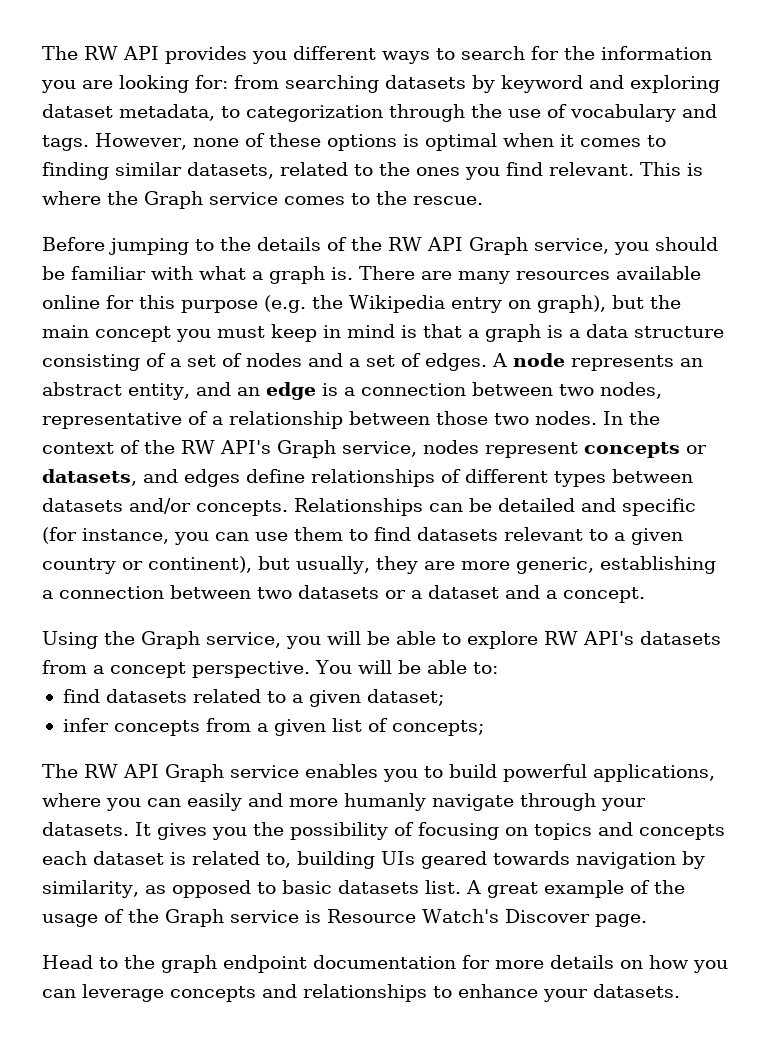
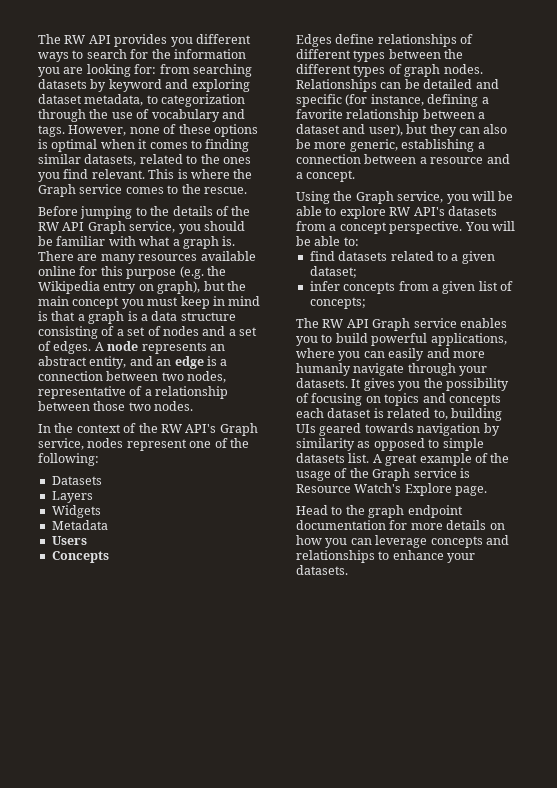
(597, 418) none -> (194, 406) //
[584,442,707,458] [42,469,240,487] concepts or datasets, and edges -> [189,438,249,448] [38,453,99,466] [51,476,102,485] [51,491,93,503] [51,505,101,518] [51,520,108,530] [51,536,87,545] [51,551,109,563] [296,34,332,47] one of the following: // Datasets // Layers // Widgets // Metadata // Users // Concepts // Edges
[42,498,288,516] datasets and/or concepts. -> [444,49,464,59] [296,64,483,77] the different types of graph nodes.
[174,527,683,545] [42,556,455,574] you can use them to find datasets relevant to a given country or continent), but usually, they are -> [427,94,489,107] [296,109,486,122] [296,124,508,137] [296,139,311,149] defining a favorite relationship between a dataset and user), but they can also be
[257,585,499,599] two datasets or a dataset -> [419,157,484,164] a resource
[42,880,139,898] similarity, -> [296,438,355,451] similarity
[281,880,332,894] basic -> [442,438,484,451] simple
[504,909,590,923] Discover -> [404,483,452,496] Explore

